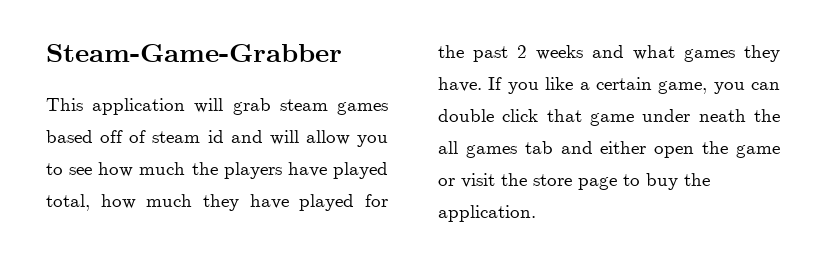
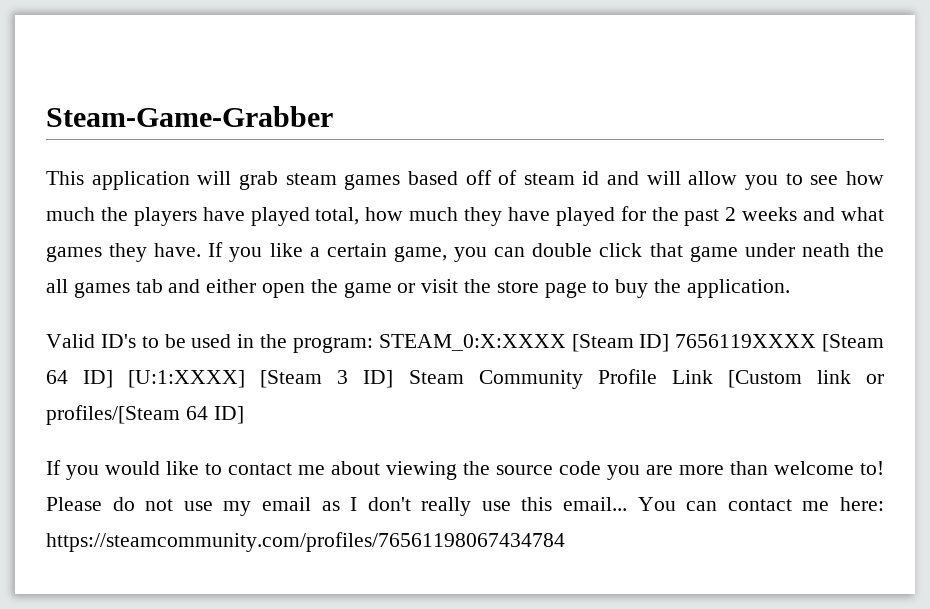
(536, 213) none -> [46,334,884,353] [46,369,885,389] [46,405,244,425] [46,460,884,480] [46,497,885,516] [46,532,565,552] // Valid ID's to be used in the program: STEAM_0:X:XXXX [Steam ID] 7656119XXXX [Steam 64 ID] [U:1:XXXX] [Steam 3 ID] Steam Community Profile Link [Custom link or profiles/[Steam 64 ID] // If you would like to contact me about viewing the source code you are more than welcome to! Please do not use my email as I don't really use this email... You can contact me here: https://steamcommunity.com/profiles/76561198067434784

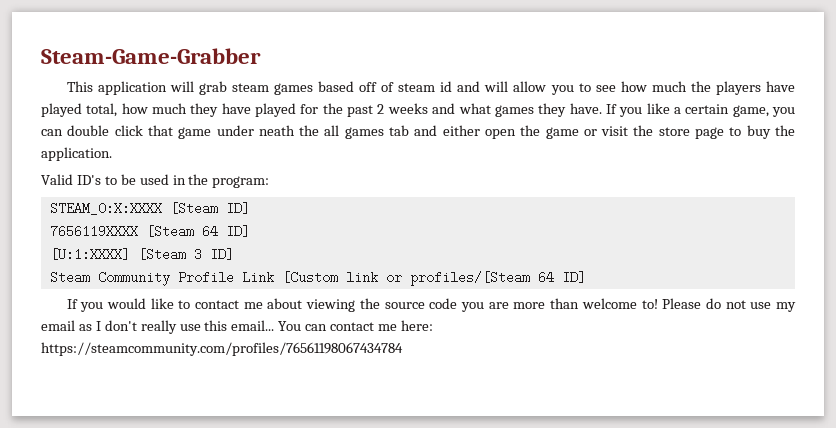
(373, 345) none -> (270, 182) //
(670, 343) none -> (250, 208) //
(114, 379) none -> (250, 231) //
(394, 379) none -> (234, 254) //

